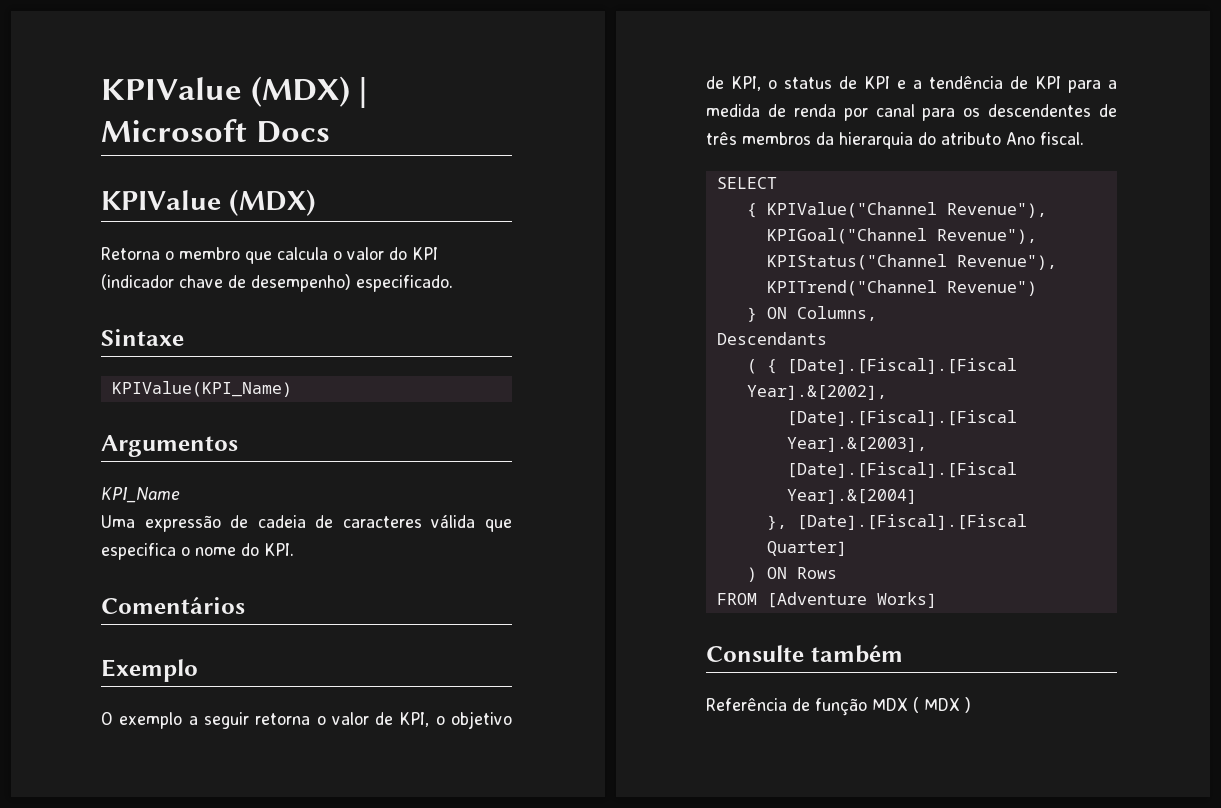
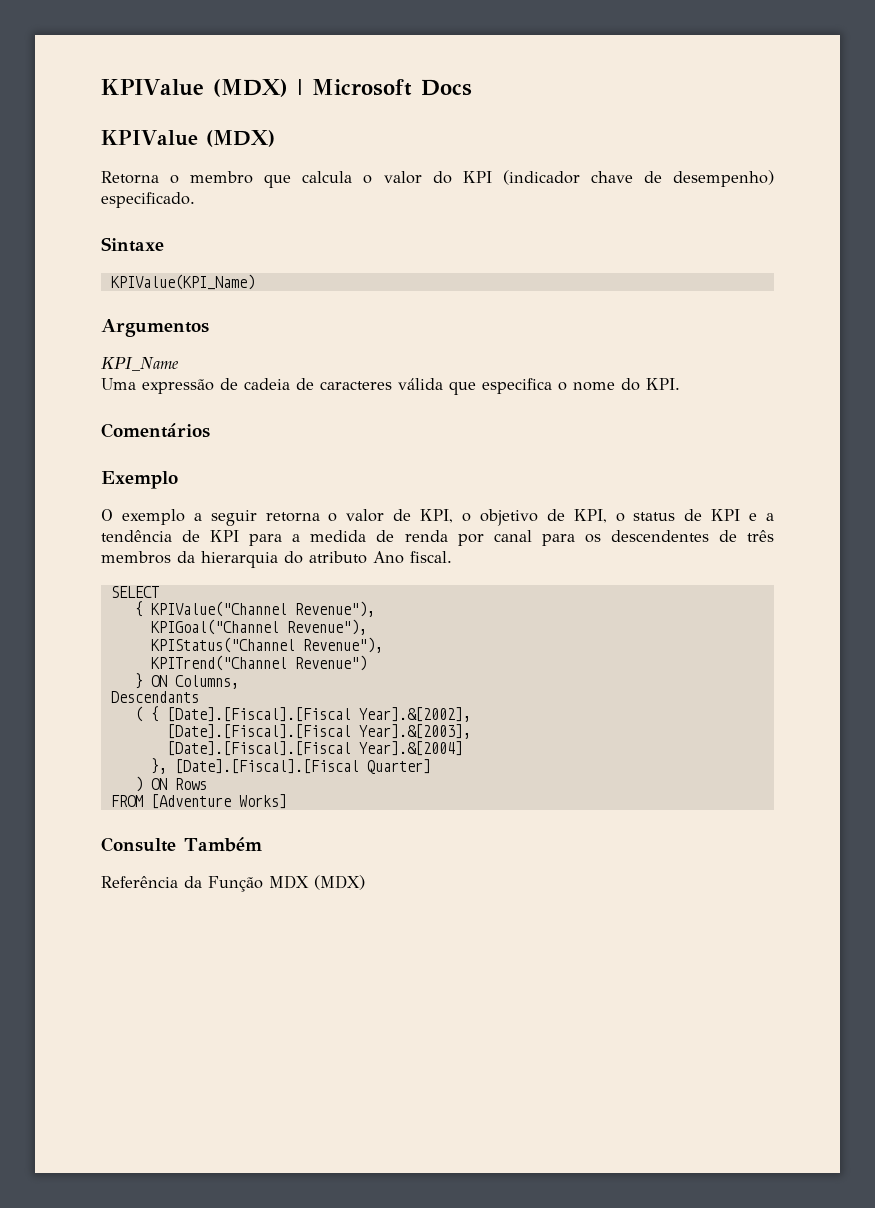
[810,645,903,663] também -> [184,837,262,852] Também
[792,697,971,716] de função MDX ( MDX ) -> [184,875,365,892] da Função MDX (MDX)

